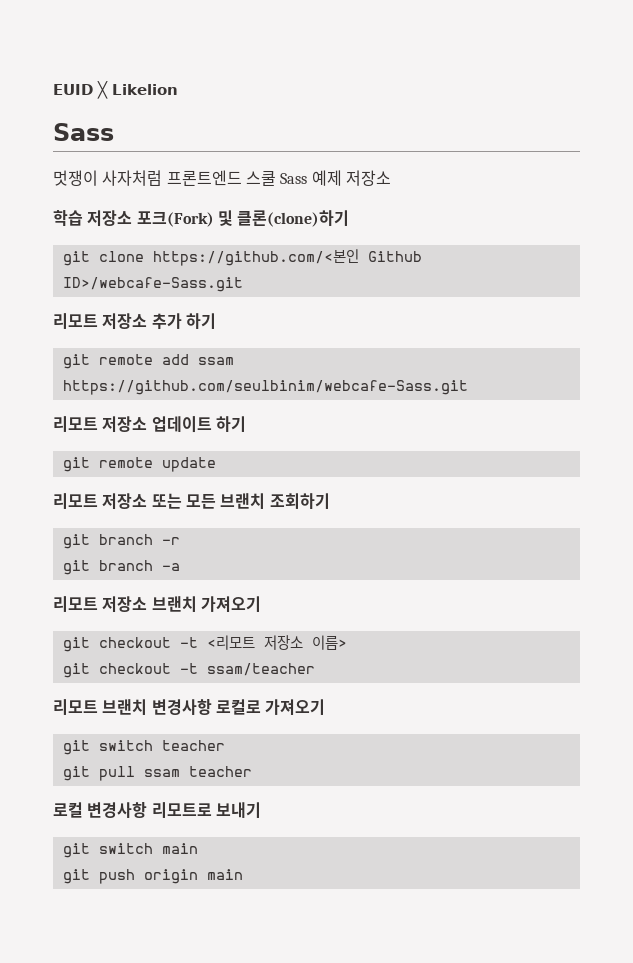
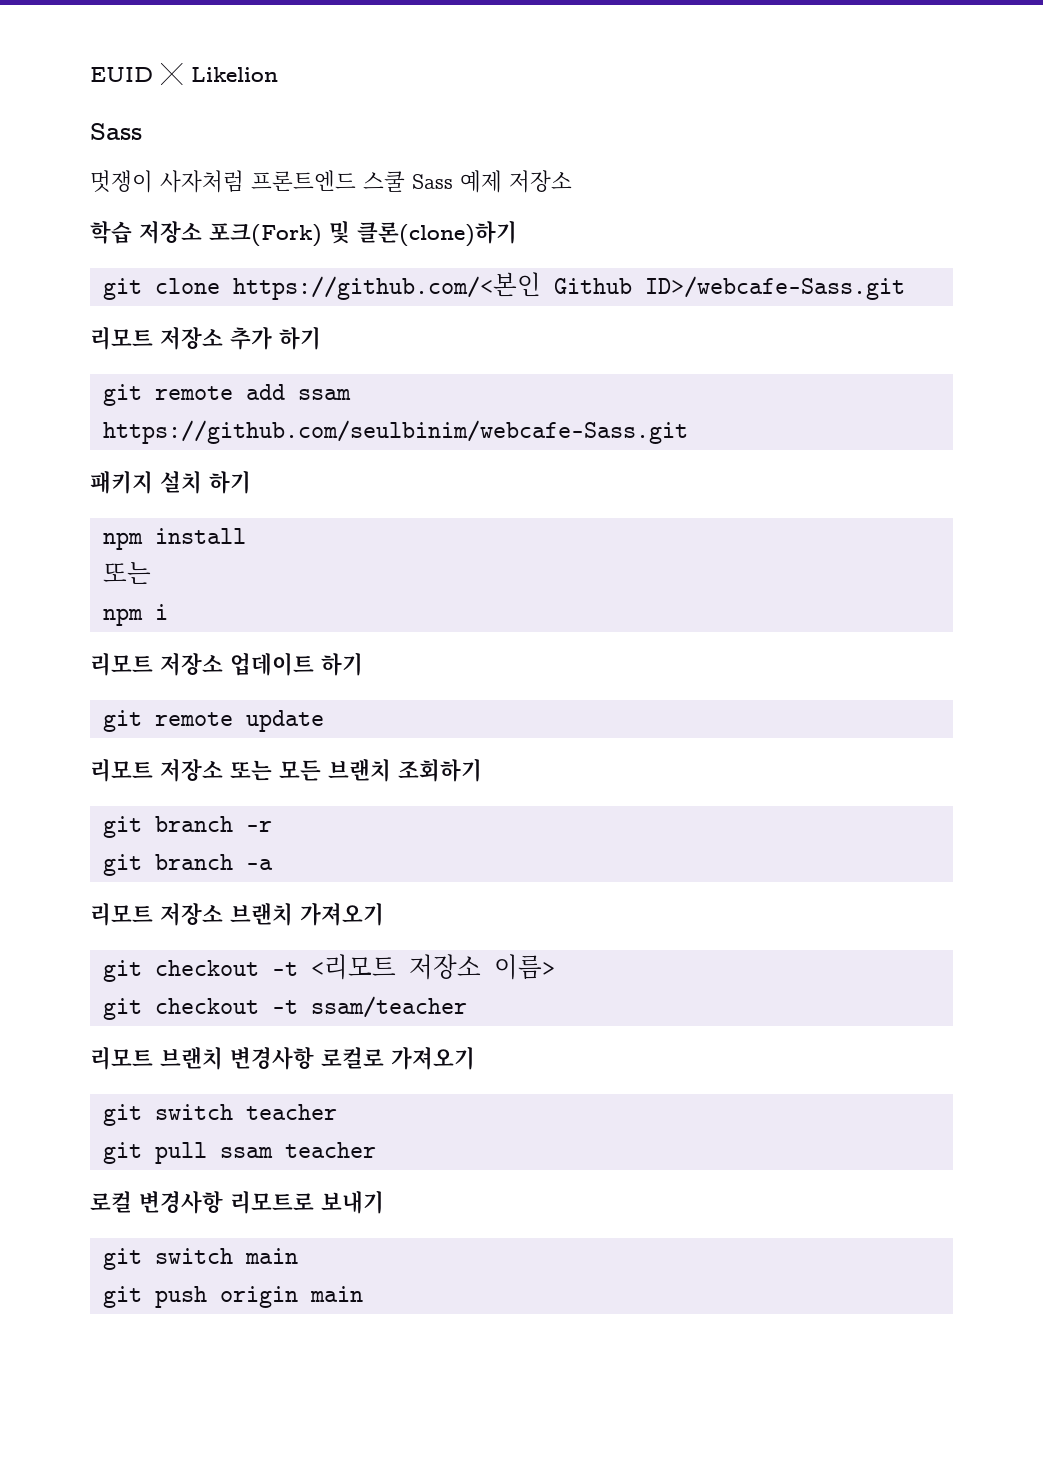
(468, 387) none -> [90,470,251,494] [102,528,246,550] [102,562,151,584] [102,604,168,626] // 패키지 설치 하기 // npm install // 또는 // npm i

